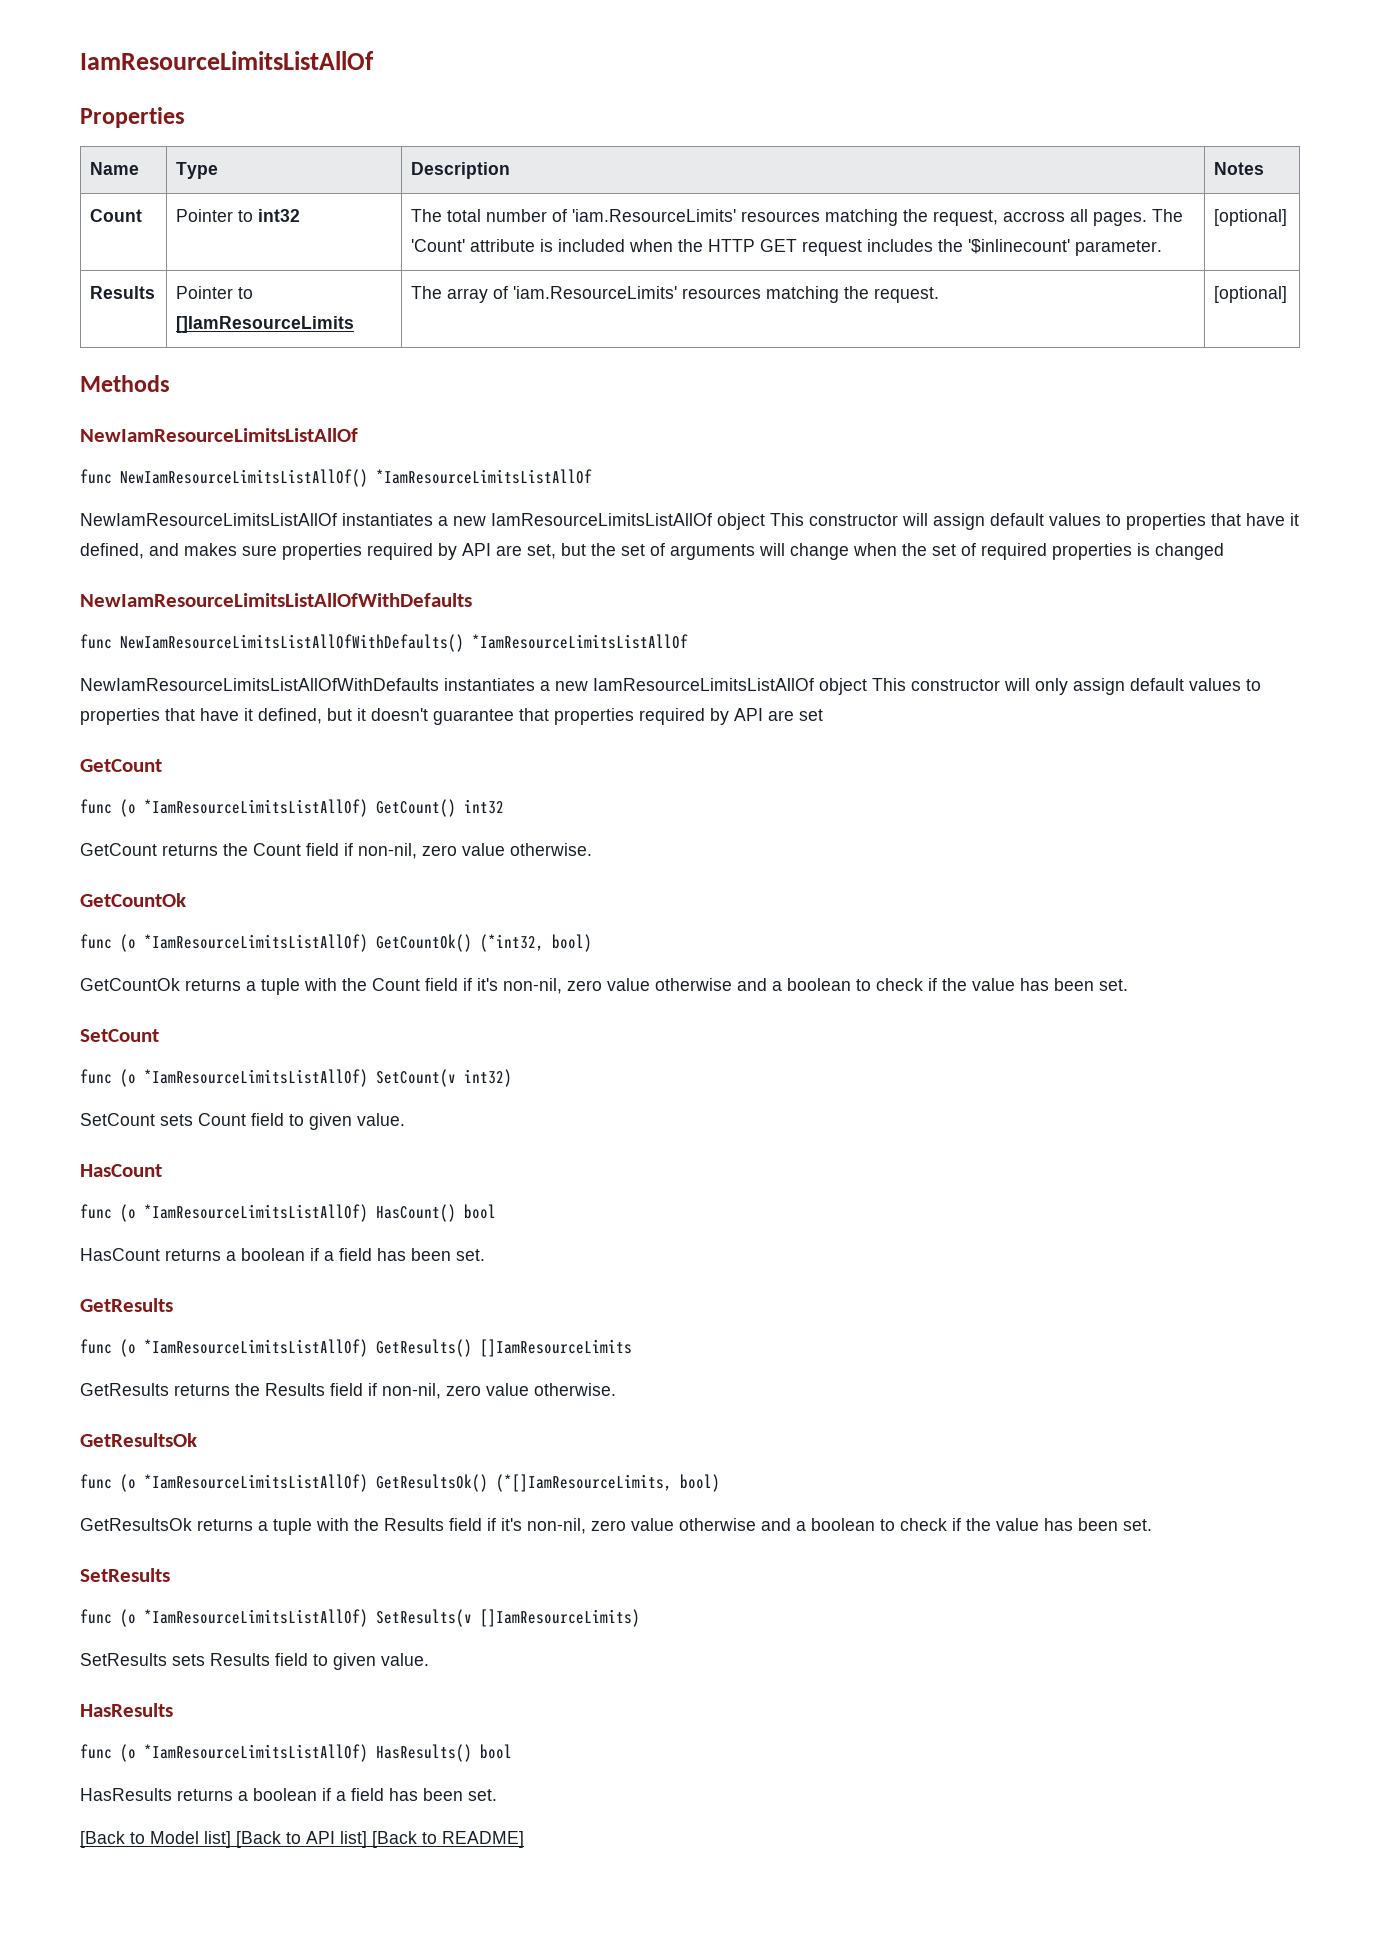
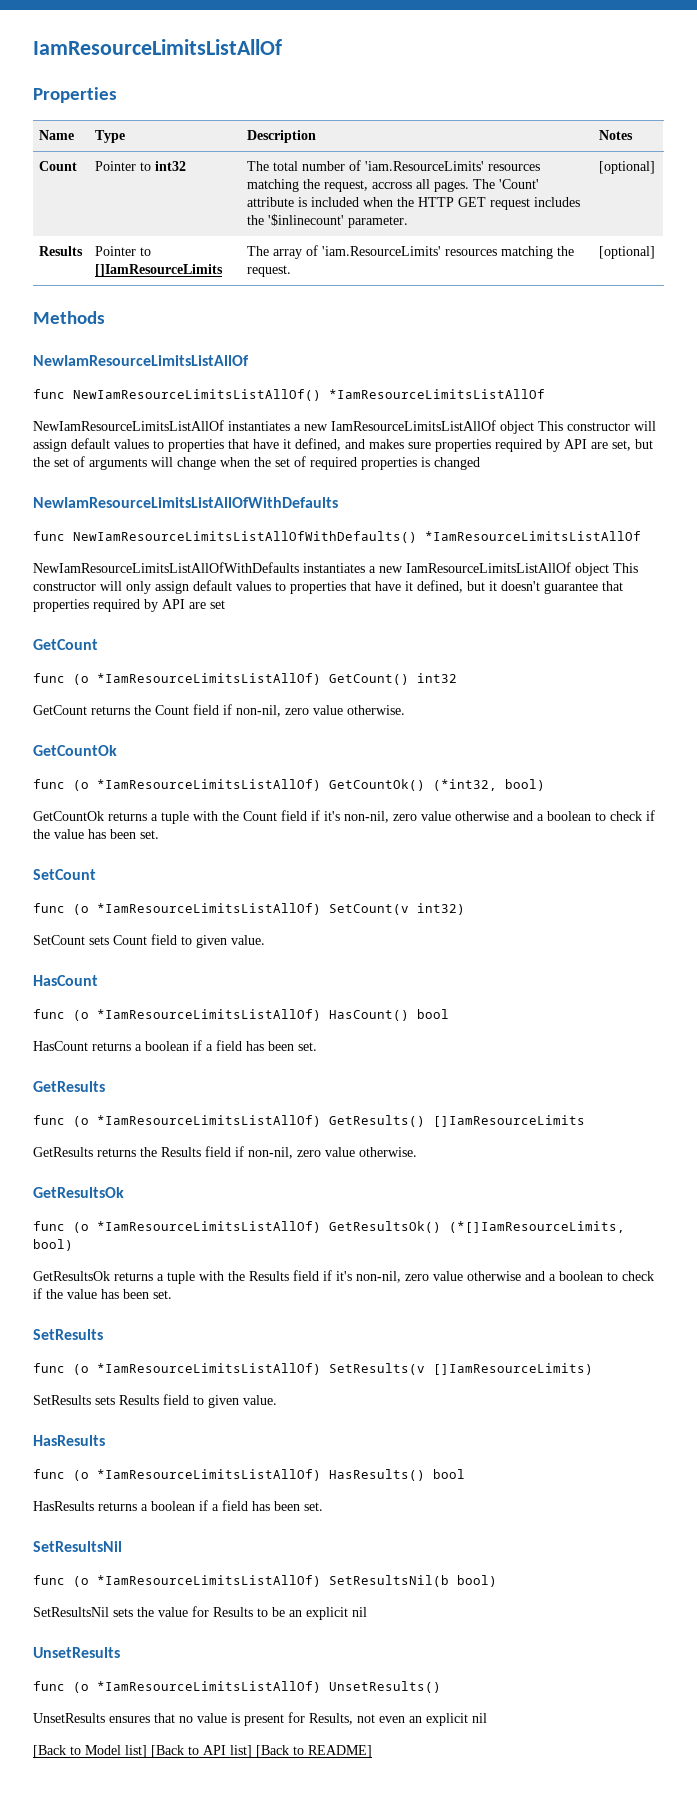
(497, 1795) none -> [33,1541,122,1552] [33,1575,497,1587] [33,1606,367,1620] [33,1647,120,1658] [33,1681,441,1693] [33,1712,487,1726] // SetResultsNil // func (o *IamResourceLimitsListAllOf) SetResultsNil(b bool) // SetResultsNil sets the value for Results to be an explicit nil // UnsetResults // func (o *IamResourceLimitsListAllOf) UnsetResults() // UnsetResults ensures that no value is present for Results, not even an explicit nil

